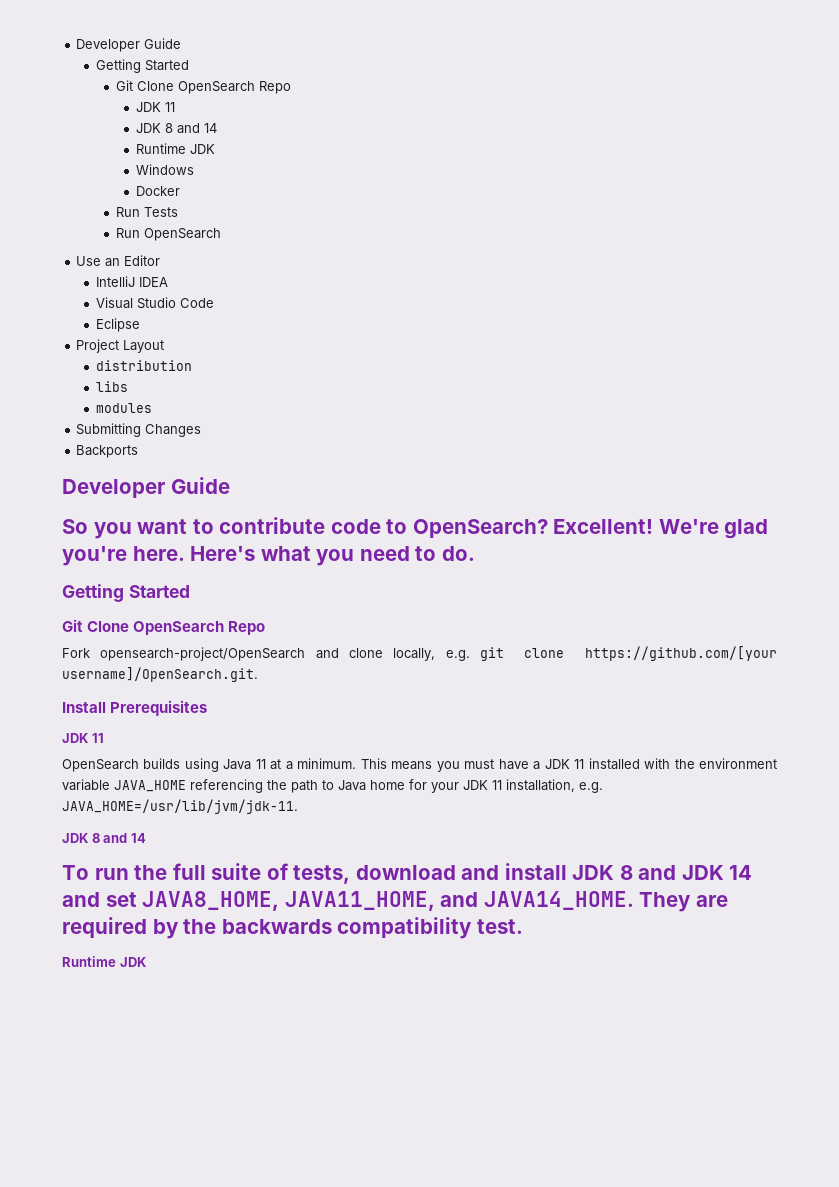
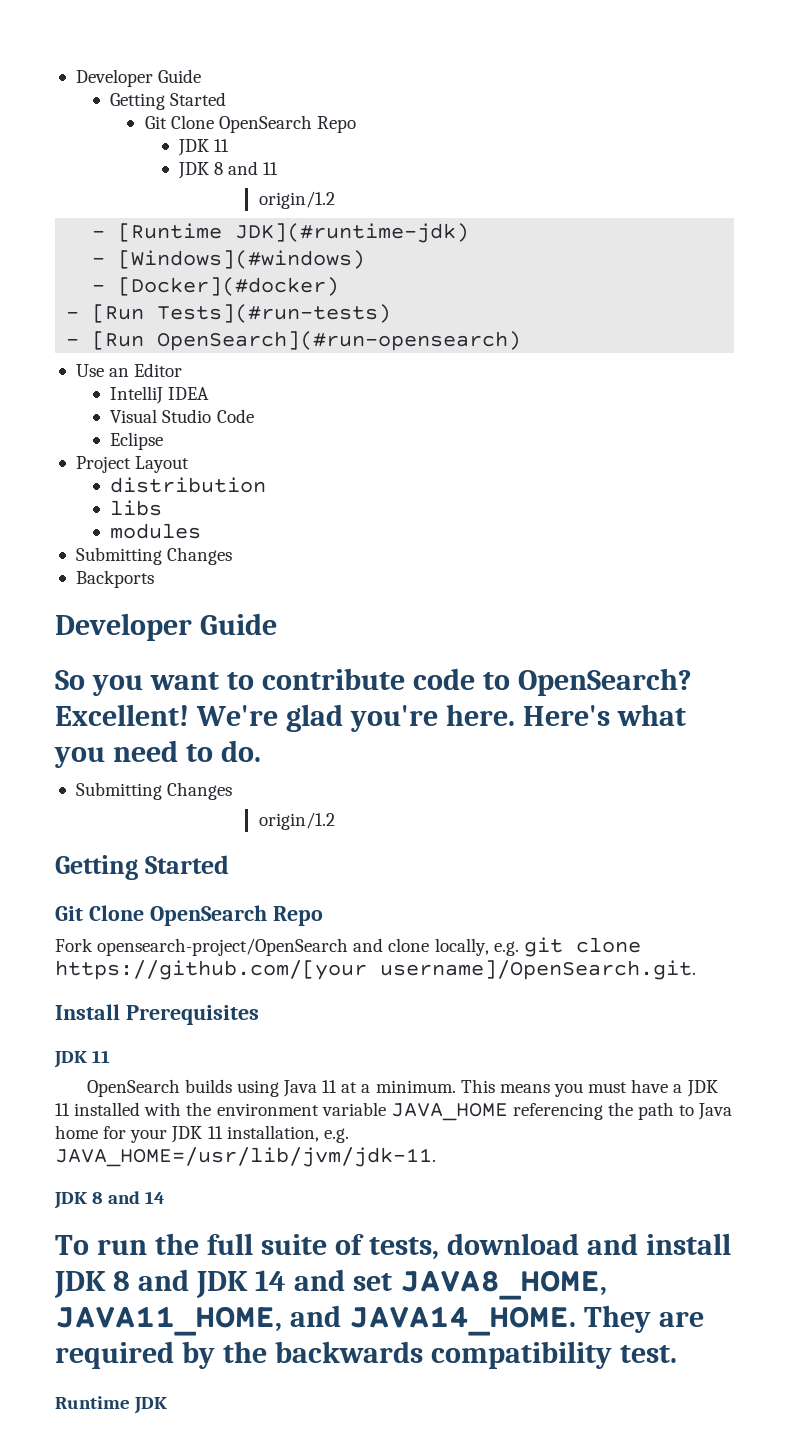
[203,123,217,133] [135,143,215,154] [135,164,194,175] [135,186,180,196] [115,207,178,217] [115,228,221,241] 14 // Runtime JDK // Windows // Docker // Run Tests // Run OpenSearch -> [263,162,279,175] [258,191,335,209] [92,223,470,243] [92,250,366,269] [92,277,340,296] [66,304,392,323] [66,331,522,351] 11 // origin/1.2 // - [Runtime JDK](#runtime-jdk) // - [Windows](#windows) // - [Docker](#docker) // - [Run Tests](#run-tests) // - [Run OpenSearch](#run-opensearch)
(475, 553) none -> [75,782,233,800] [258,812,335,830] // Submitting Changes // origin/1.2

